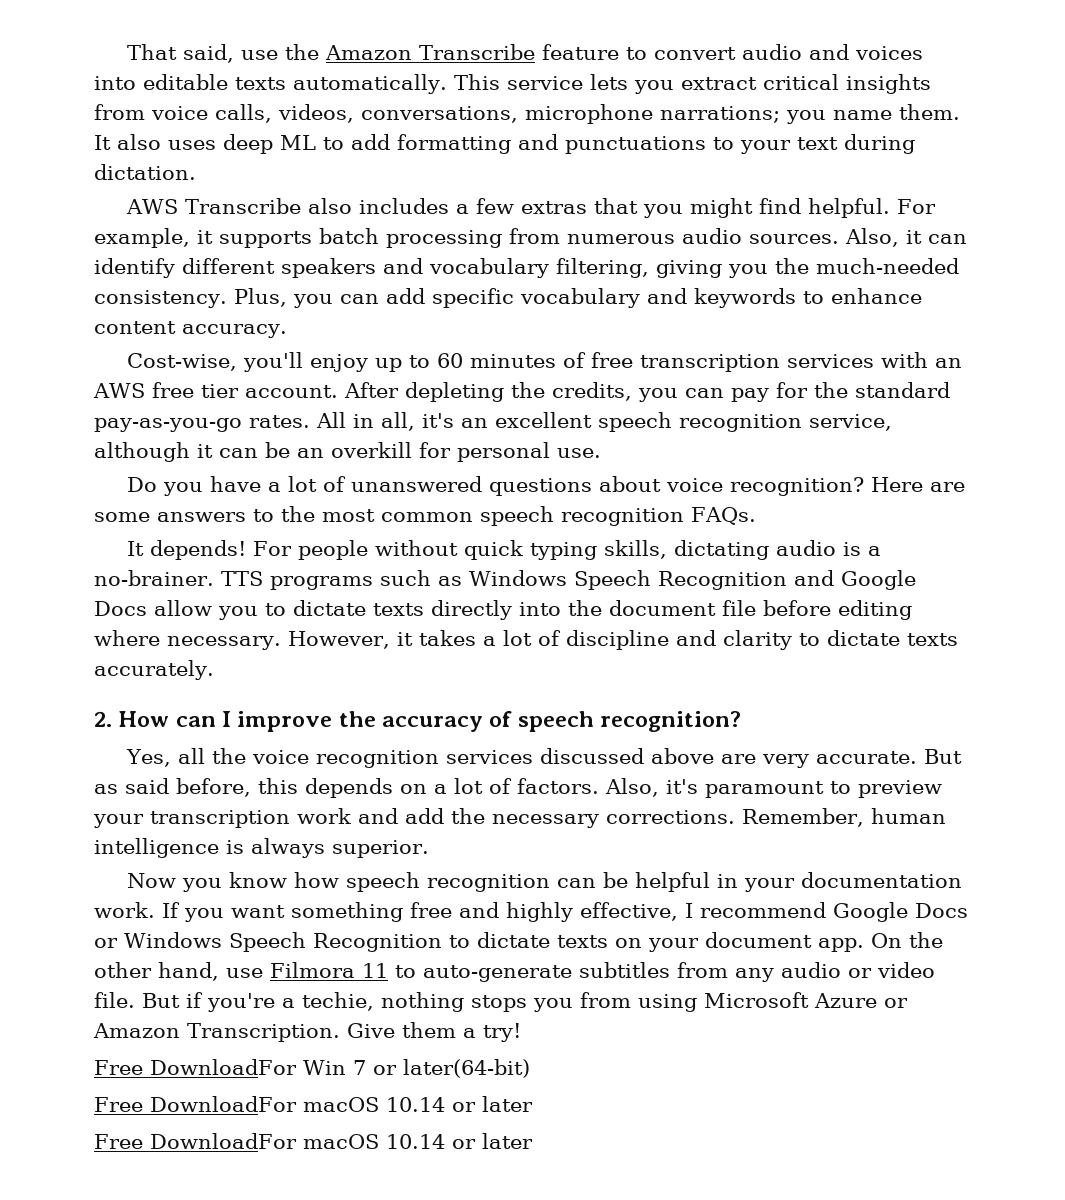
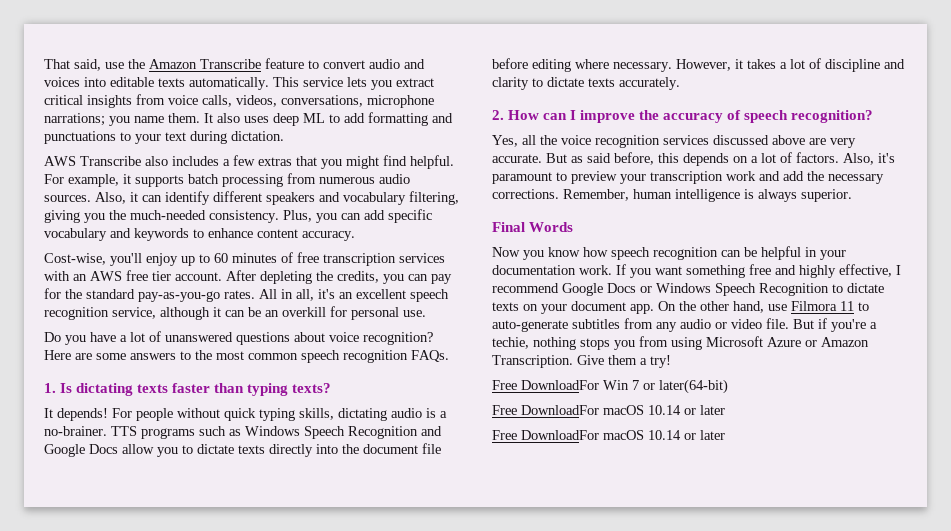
(756, 516) none -> [44,383,332,396] // 1. Is dictating texts faster than typing texts?
(429, 849) none -> [492,222,574,232] // Final Words

